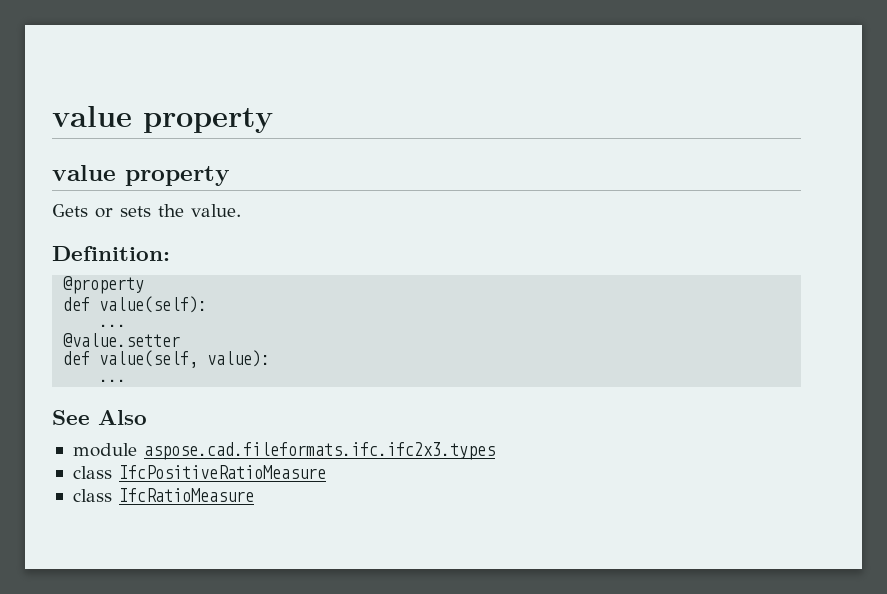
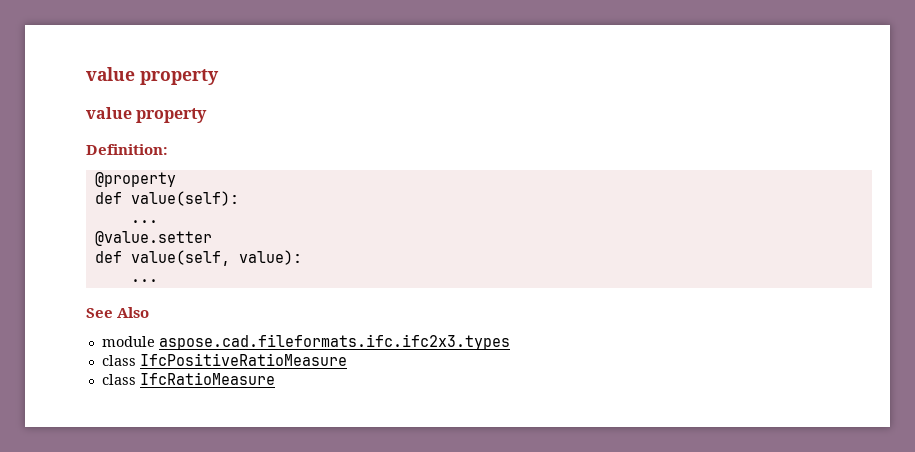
[52,204,241,218] // Gets or sets the value. -> (208, 115) none

